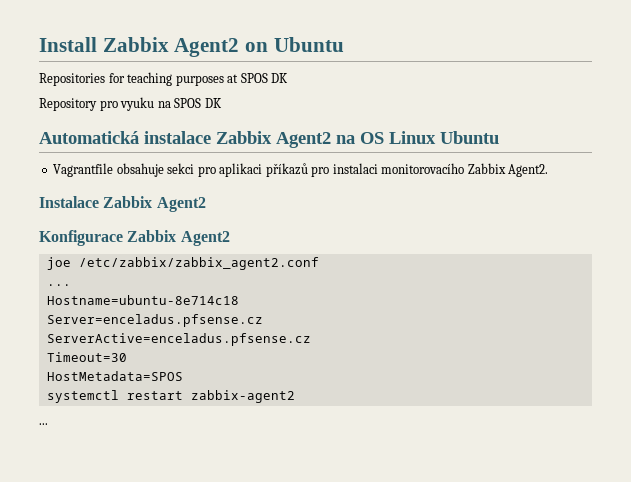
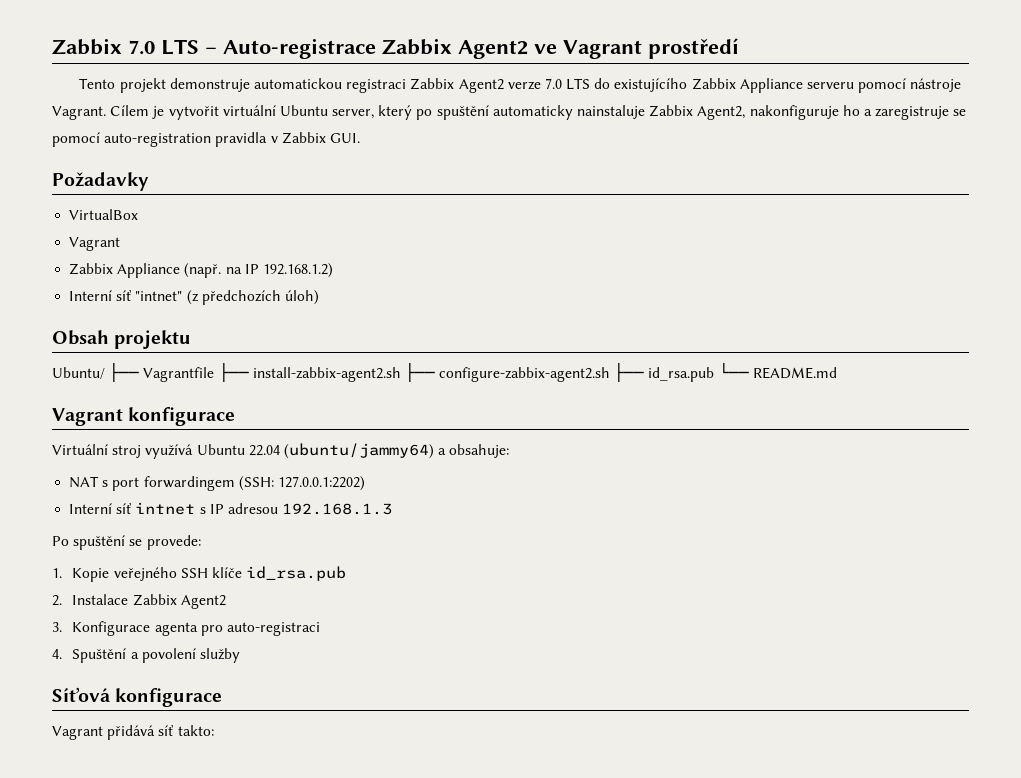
[39,37,344,57] [39,72,289,86] [39,97,222,111] [39,131,499,148] [53,163,549,177] [39,196,206,212] [39,230,230,246] [46,257,319,270] [46,284,71,286] [46,295,239,305] [46,314,263,327] [46,333,311,346] [46,352,127,362] [46,371,183,381] [46,390,295,403] [39,423,48,425] Install Zabbix Agent2 on Ubuntu // Repositories for teaching purposes at SPOS DK // Repository pro vyuku na SPOS DK // Automatická instalace Zabbix Agent2 na OS Linux Ubuntu // Vagrantfile obsahuje sekci pro aplikaci příkazů pro instalaci monitorovacího Zabbix Agent2. // Instalace Zabbix Agent2 // Konfigurace Zabbix Agent2 // joe /etc/zabbix/zabbix_agent2.conf // ... // Hostname=ubuntu-8e714c18 // Server=enceladus.pfsense.cz // ServerActive=enceladus.pfsense.cz // Timeout=30 // HostMetadata=SPOS // systemctl restart zabbix-agent2 // ... -> [52,38,739,59] [79,78,962,93] [52,105,967,120] [52,132,360,147] [52,172,149,191] [69,209,139,220] [69,237,121,251] [69,263,333,278] [69,290,319,305] [52,330,192,349] [52,362,837,382] [52,407,236,426] [52,443,510,459] [69,476,365,491] [69,502,393,515] [52,535,201,550] [52,566,347,582] [52,594,226,609] [52,621,321,636] [52,648,241,663] [52,687,223,707] [52,725,214,740] Zabbix 7.0 LTS – Auto-registrace Zabbix Agent2 ve Vagrant prostředí // Tento projekt demonstruje automatickou registraci Zabbix Agent2 verze 7.0 LTS do existujícího Zabbix Appliance serveru pomocí nástroje Vagrant. Cílem je vytvořit virtuální Ubuntu server, který po spuštění automaticky nainstaluje Zabbix Agent2, nakonfiguruje ho a zaregistruje se pomocí auto-registration pravidla v Zabbix GUI. // Požadavky // VirtualBox // Vagrant // Zabbix Appliance (např. na IP 192.168.1.2) // Interní síť "intnet" (z předchozích úloh) // Obsah projektu // Ubuntu/ ├── Vagrantfile ├── install-zabbix-agent2.sh ├── configure-zabbix-agent2.sh ├── id_rsa.pub └── README.md // Vagrant konfigurace // Virtuální stroj využívá Ubuntu 22.04 (ubuntu/jammy64) a obsahuje: // NAT s port forwardingem (SSH: 127.0.0.1:2202) // Interní síť intnet s IP adresou 192.168.1.3 // Po spuštění se provede: // 1. Kopie veřejného SSH klíče id_rsa.pub // 2. Instalace Zabbix Agent2 // 3. Konfigurace agenta pro auto-registraci // 4. Spuštění a povolení služby // Síťová konfigurace // Vagrant přidává síť takto:

